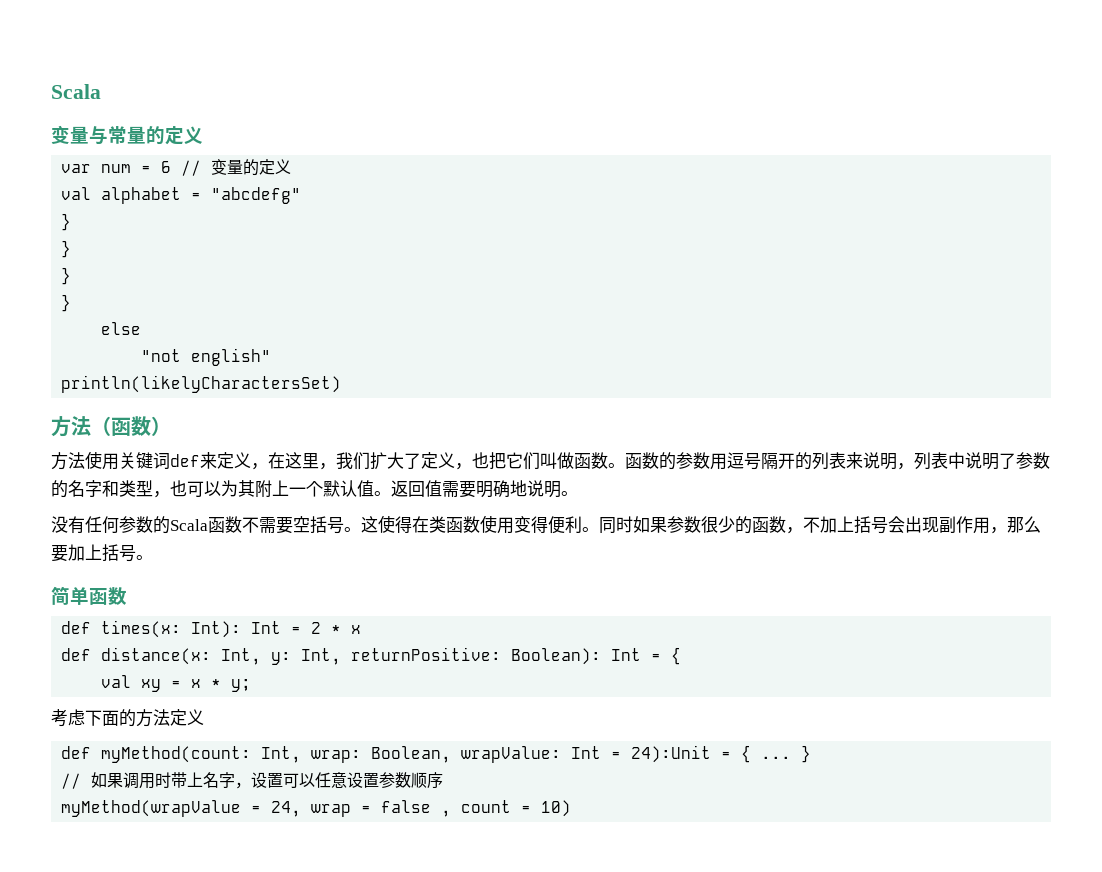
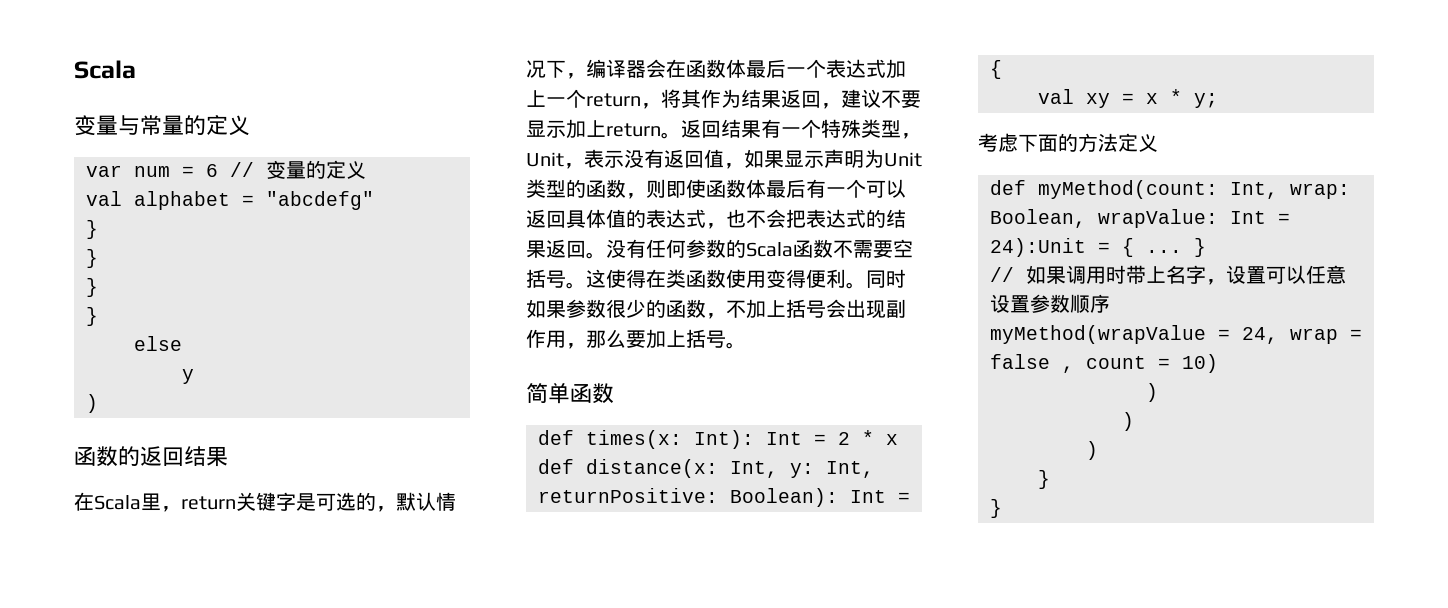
[141,348,272,366] [61,375,342,393] [51,416,171,437] [51,451,1050,470] [51,480,578,498] "not english" // println(likelyCharactersSet) // 方法（函数） // 方法使用关键词def来定义，在这里，我们扩大了定义，也把它们叫做函数。函数的参数用逗号隔开的列表来说明，列表中说明了参数的名字和类型，也可以为其附上一个默认值。返回值需要明确地说明。 // -> [182,369,194,384] [86,394,98,413] [74,446,228,467] [74,492,456,512] [526,59,906,79] [526,89,921,109] [526,119,921,139] [526,149,922,169] [526,179,906,199] [526,209,906,229] [526,239,606,259] y // ) // 函数的返回结果 // 在Scala里，return关键字是可选的，默认情况下，编译器会在函数体最后一个表达式加上一个return，将其作为结果返回，建议不要显示加上return。返回结果有一个特殊类型，Unit，表示没有返回值，如果显示声明为Unit类型的函数，则即使函数体最后有一个可以返回具体值的表达式，也不会把表达式的结果返回。
(572, 808) none -> [1146,383,1158,402] [1122,412,1134,431] [1086,441,1098,460] [1038,470,1050,489] [990,499,1002,518] // ) // ) // ) // } // }

